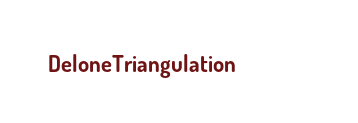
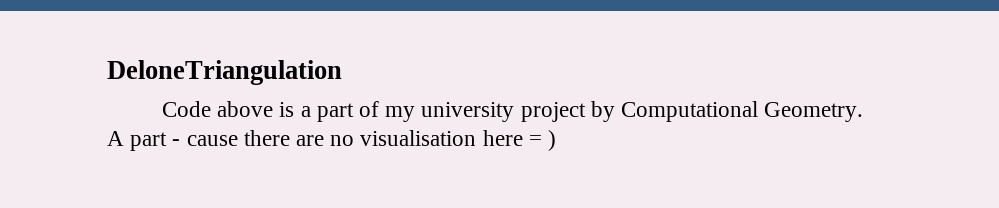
(236, 66) none -> [161,101,864,122] [107,130,557,151] // Code above is a part of my university project by Computational Geometry. A part - cause there are no visualisation here = )

